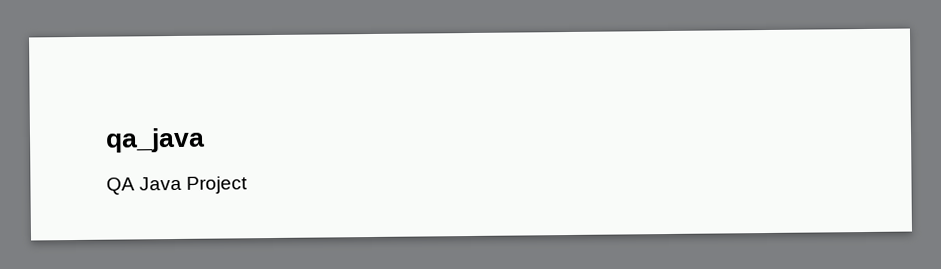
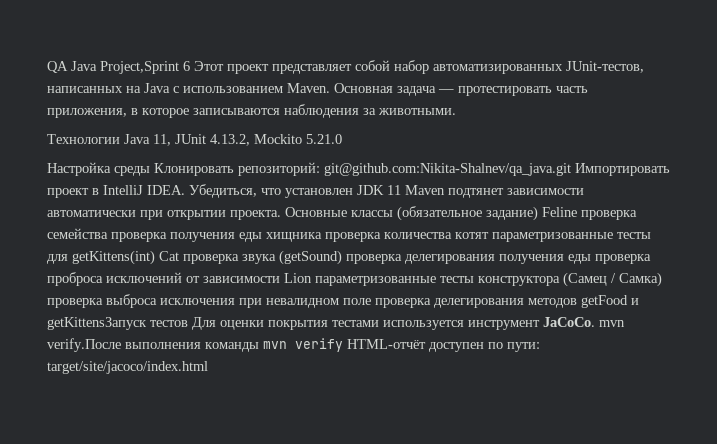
[105,127,205,153] qa_java // -> (47, 67) none
[186,176,249,194] Project -> [100,60,644,74] [47,83,588,96] [47,104,456,118] [47,134,342,146] [47,162,670,176] [47,184,584,198] [47,206,637,221] [47,228,651,242] [47,250,651,265] [47,272,662,287] [47,294,639,308] [47,317,625,330] [47,338,540,352] [47,361,208,374] Project,Sprint 6 Этот проект представляет собой набор автоматизированных JUnit-тестов, написанных на Java с использованием Maven. Основная задача — протестировать часть приложения, в которое записываются наблюдения за животными. // Технологии Java 11, JUnit 4.13.2, Mockito 5.21.0 // Настройка среды Клонировать репозиторий: git@github.com:Nikita-Shalnev/qa_java.git Импортировать проект в IntelliJ IDEA. Убедиться, что установлен JDK 11 Maven подтянет зависимости автоматически при открытии проекта. Основные классы (обязательное задание) Feline проверка семейства проверка получения еды хищника проверка количества котят параметризованные тесты для getKittens(int) Cat проверка звука (getSound) проверка делегирования получения еды проверка проброса исключений от зависимости Lion параметризованные тесты конструктора (Самец / Самка) проверка выброса исключения при невалидном поле проверка делегирования методов getFood и getKittensЗапуск тестов Для оценки покрытия тестами используется инструмент JaCoCo. mvn verify.После выполнения команды mvn verify HTML-отчёт доступен по пути: target/site/jacoco/index.html

